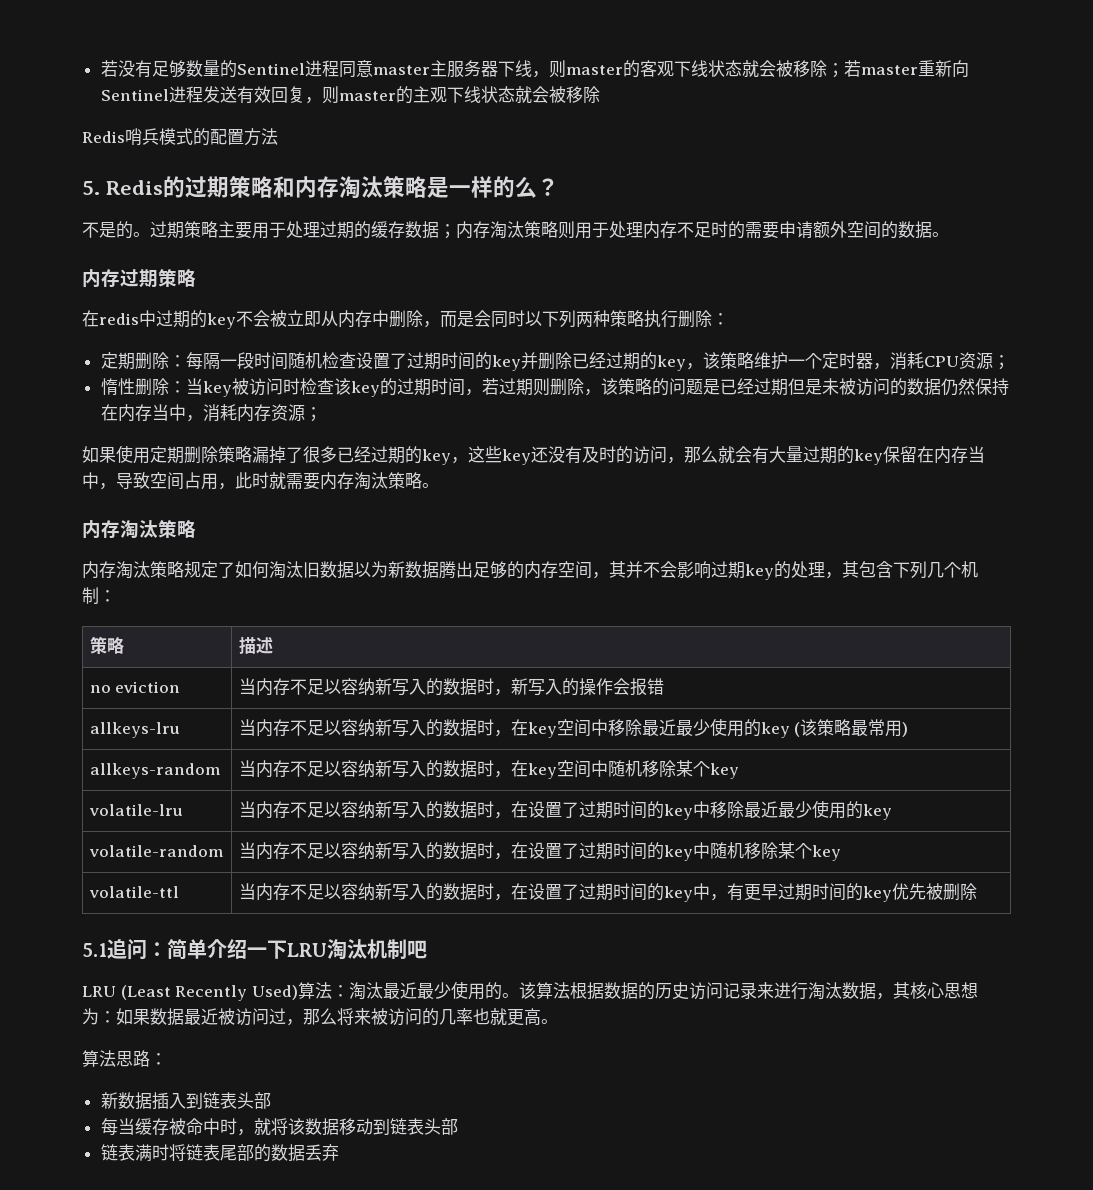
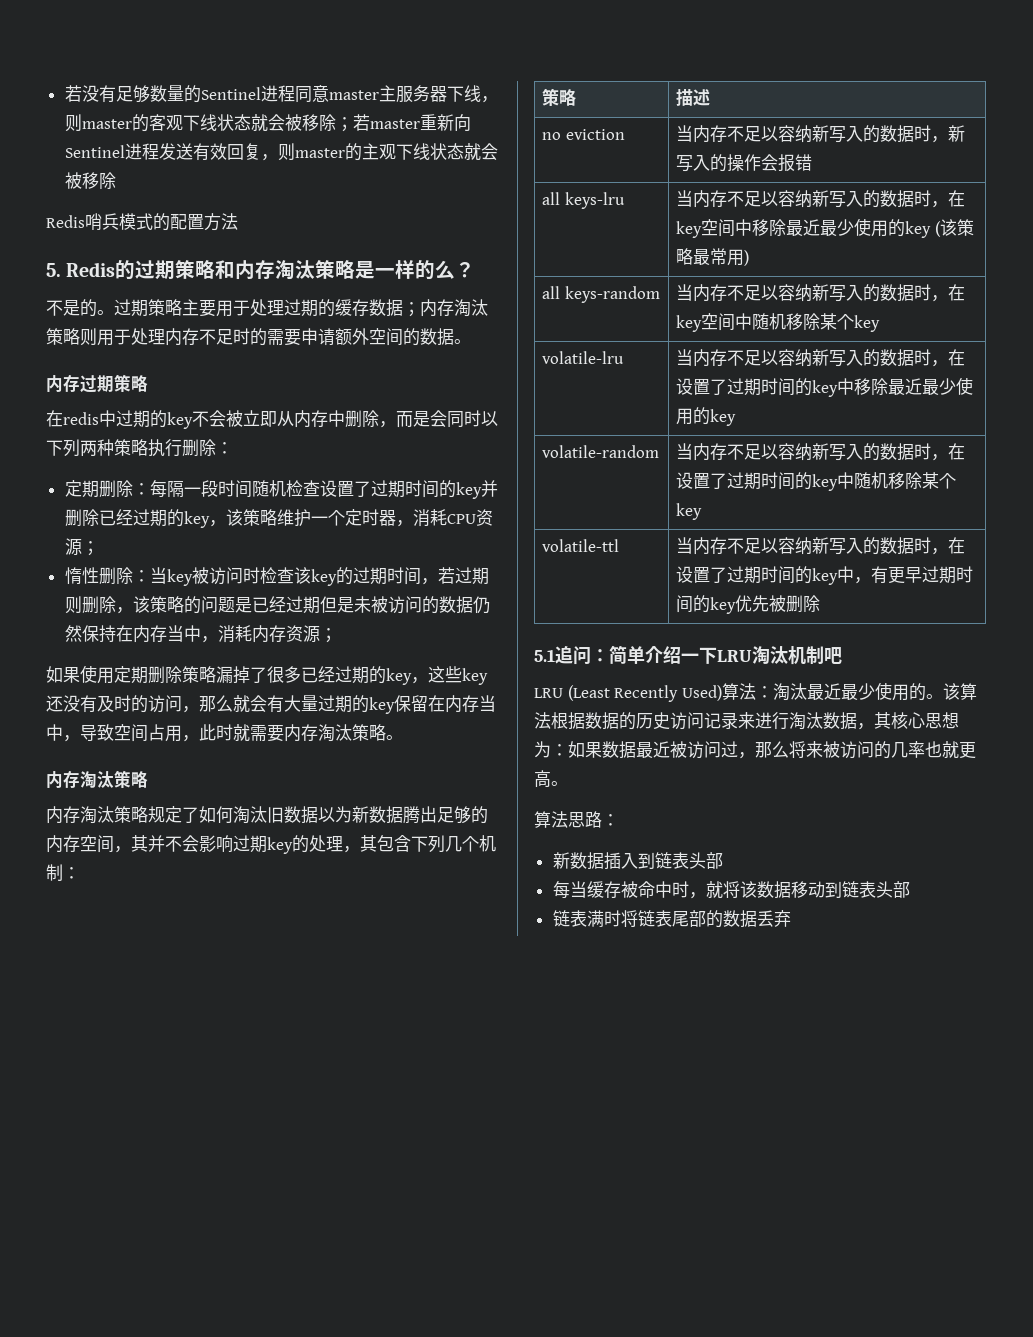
[89,722,180,738] allkeys-lru -> [541,192,625,209] all keys-lru
[89,763,220,779] allkeys-random -> [541,286,660,303] all keys-random

